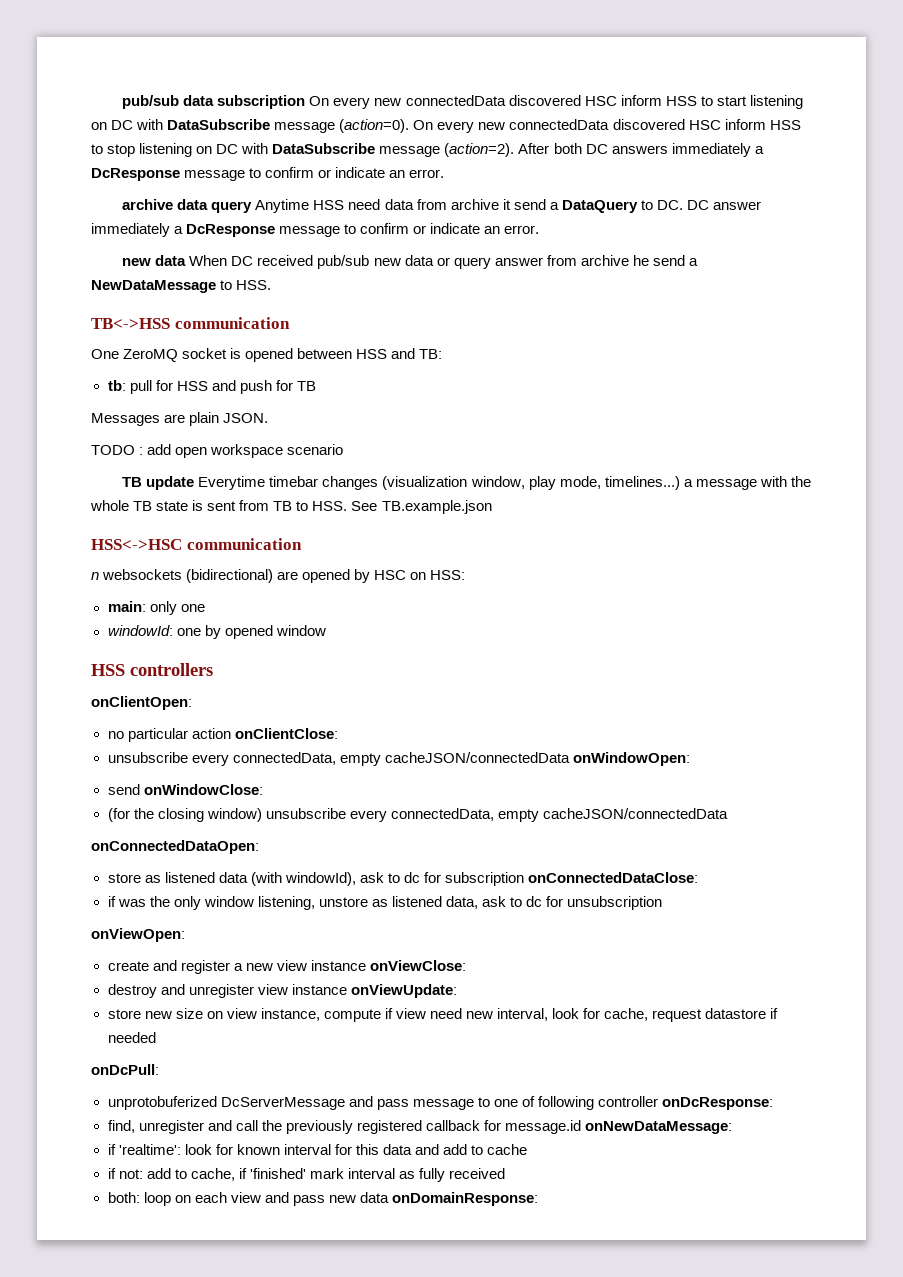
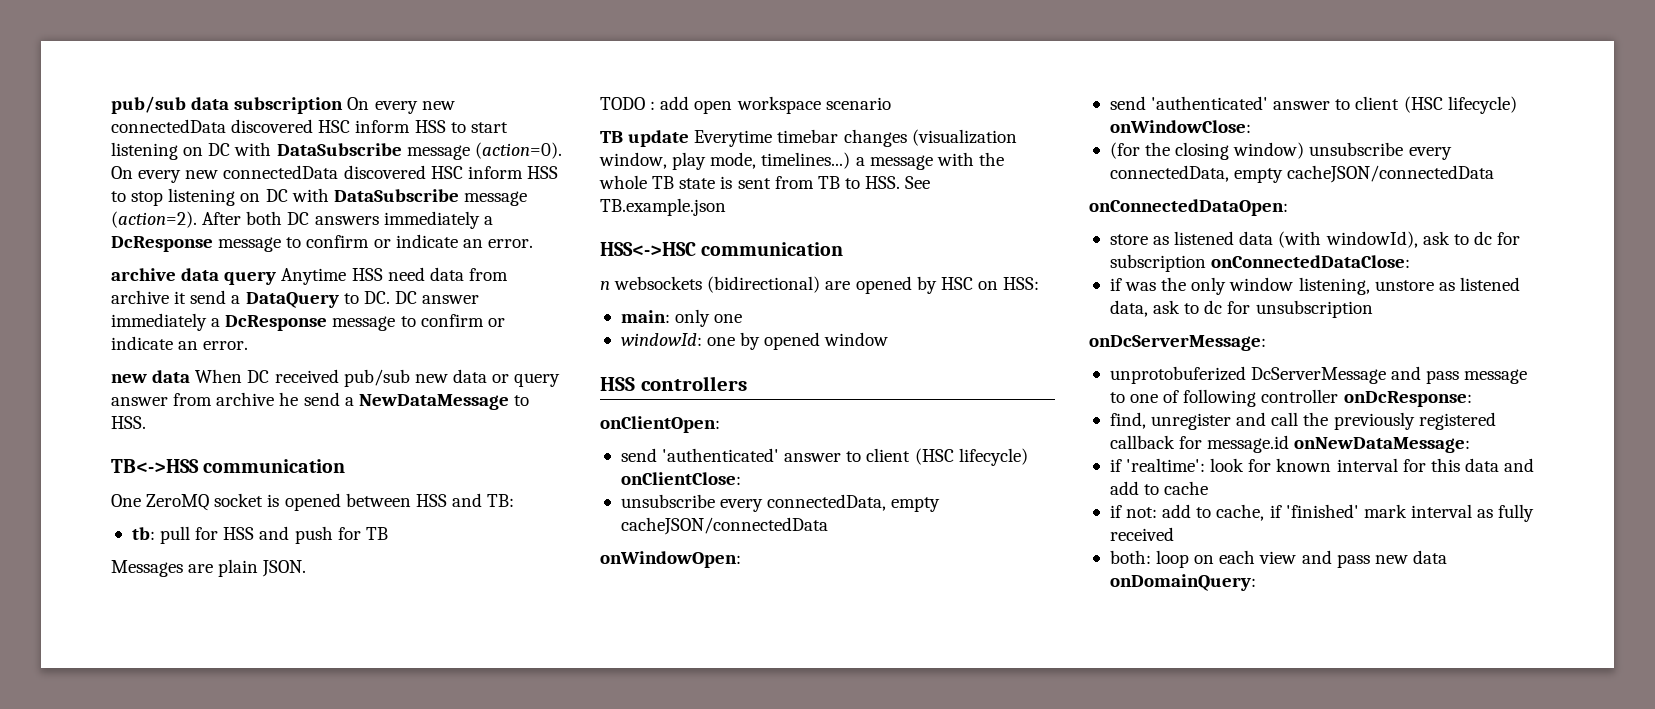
[107,728,231,742] no particular action -> [620,448,1028,466] send 'authenticated' answer to client (HSC lifecycle)
(570, 757) none -> (828, 526) //
(140, 789) none -> [1151,96,1517,114] 'authenticated' answer to client (HSC lifecycle)
[91,928,185,942] [107,960,466,974] [107,984,457,998] [107,1008,779,1022] [107,1032,156,1043] [91,1064,159,1075] onViewOpen: // create and register a new view instance onViewClose: // destroy and unregister view instance onViewUpdate: // store new size on view instance, compute if view need new interval, look for cache, request datastore if needed // onDcPull: -> [1089,335,1266,351] onDcServerMessage:
[391,1192,538,1206] onDomainResponse: -> [1109,574,1256,591] onDomainQuery:

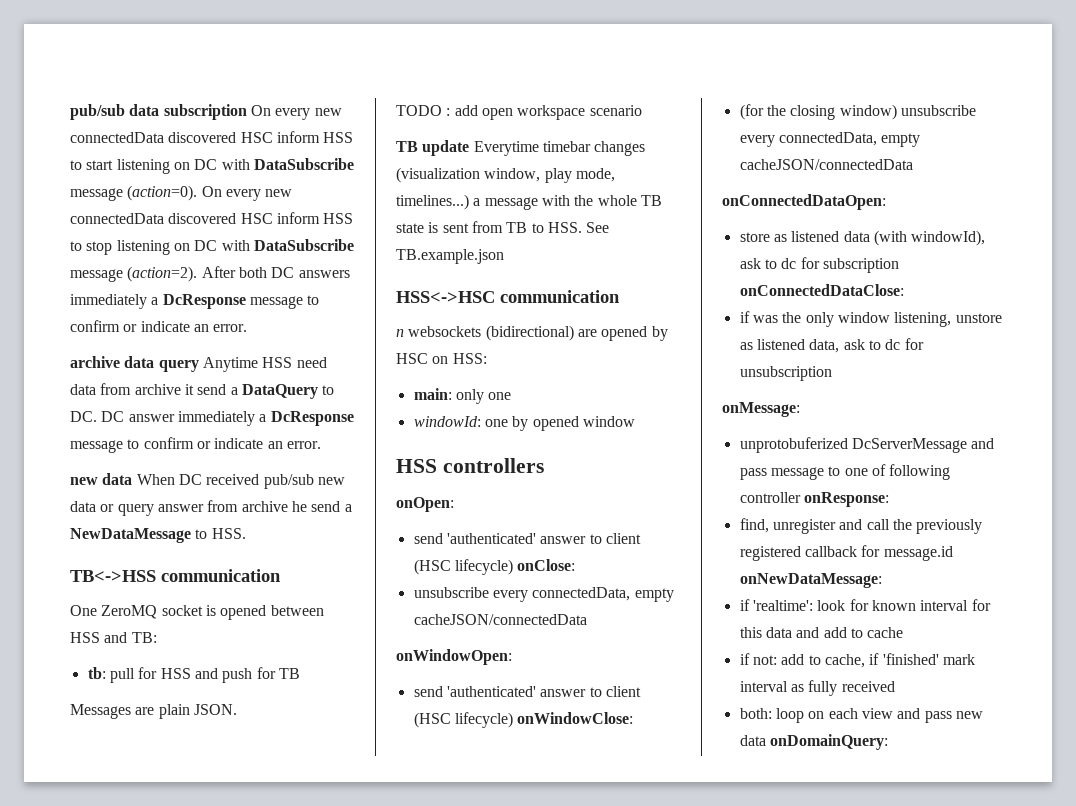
[600,416,720,433] [620,448,1028,466] [620,472,741,485] onClientOpen: // send 'authenticated' answer to client (HSC lifecycle) onClientClose: -> [396,497,454,512] [413,533,641,544] [413,559,576,575] onOpen: // send 'authenticated' answer to client (HSC lifecycle) onClose:
[1089,335,1266,351] onDcServerMessage: -> [722,402,800,417] onMessage:
[1343,391,1472,407] onDcResponse: -> [803,492,889,507] onResponse:

